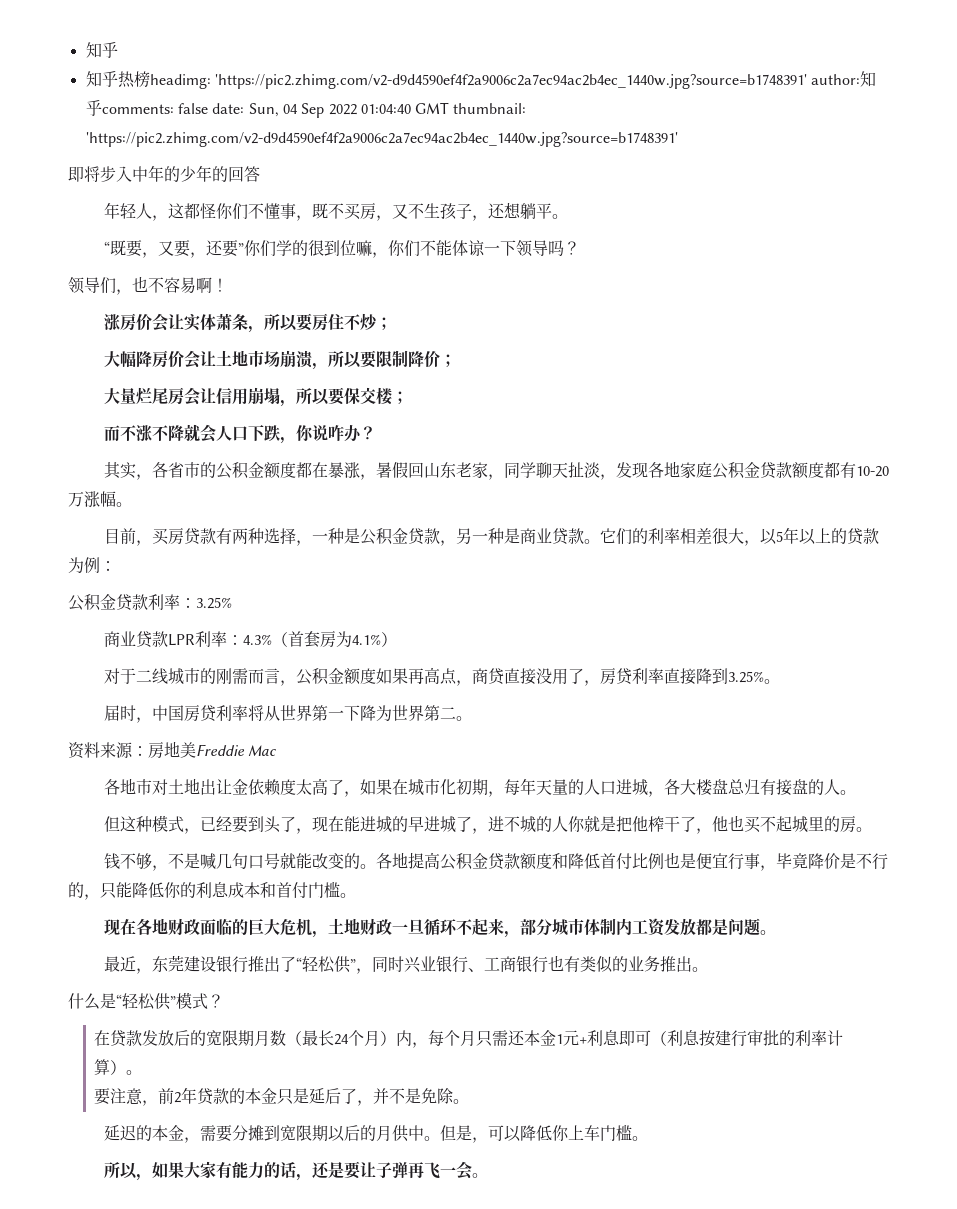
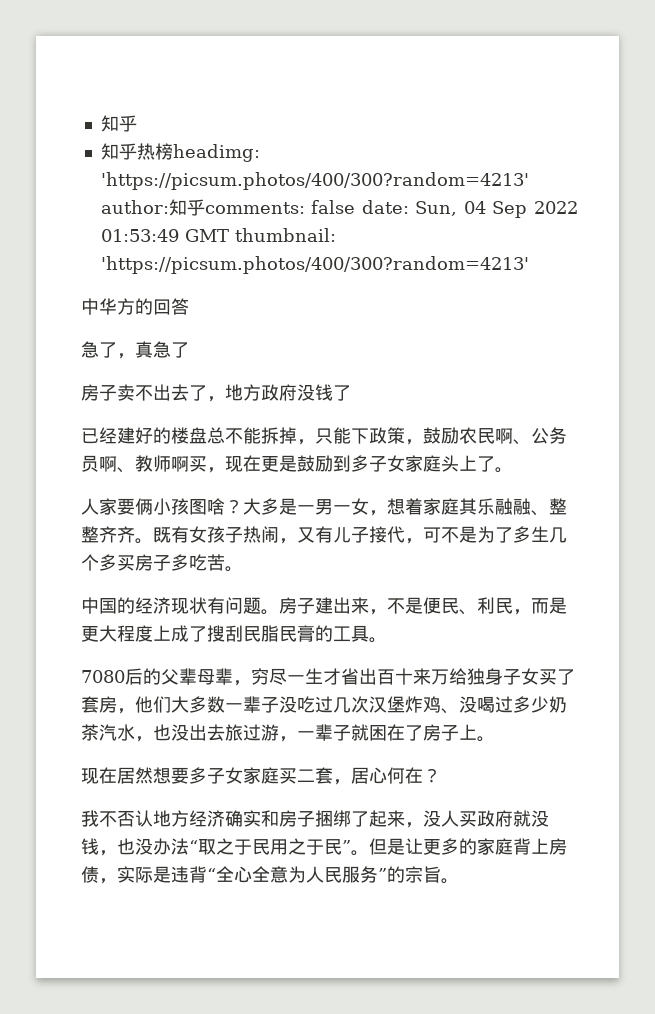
[214,74,807,89] 'https://pic2.zhimg.com/v2-d9d4590ef4f2a9006c2a7ec94ac2b4ec_1440w.jpg?source=b1748391' -> [100,172,529,190] 'https://picsum.photos/400/300?random=4213'
[360,104,411,114] 01:04:40 -> [100,229,179,242] 01:53:49
[85,132,678,147] [68,165,260,182] [103,202,568,221] [103,240,580,258] [68,276,228,295] [103,313,392,333] [103,350,456,370] [103,387,408,407] [103,424,376,444] [103,461,889,480] [68,491,132,507] [103,527,879,546] [68,557,116,573] [68,594,232,611] [103,631,397,648] [103,667,780,686] [103,705,472,723] [68,741,278,759] [103,778,856,797] [103,815,872,834] [103,852,888,871] [68,881,356,900] [103,918,776,938] [103,955,708,974] [68,992,224,1010] [94,1029,844,1048] [94,1059,143,1075] [94,1087,470,1106] [103,1124,648,1143] [103,1161,472,1181] 'https://pic2.zhimg.com/v2-d9d4590ef4f2a9006c2a7ec94ac2b4ec_1440w.jpg?source=b1748391' // 即将步入中年的少年的回答 // 年轻人，这都怪你们不懂事，既不买房，又不生孩子，还想躺平。 // “既要，又要，还要”你们学的很到位嘛，你们不能体谅一下领导吗？ // 领导们，也不容易啊！ // 涨房价会让实体萧条，所以要房住不炒； // 大幅降房价会让土地市场崩溃，所以要限制降价； // 大量烂尾房会让信用崩塌，所以要保交楼； // 而不涨不降就会人口下跌，你说咋办？ // 其实，各省市的公积金额度都在暴涨，暑假回山东老家，同学聊天扯淡，发现各地家庭公积金贷款额度都有10-20万涨幅。 // 目前，买房贷款有两种选择，一种是公积金贷款，另一种是商业贷款。它们的利率相差很大，以5年以上的贷款为例： // 公积金贷款利率：3.25% // 商业贷款LPR利率：4.3%（首套房为4.1%） // 对于二线城市的刚需而言，公积金额度如果再高点，商贷直接没用了，房贷利率直接降到3.25%。 // 届时，中国房贷利率将从世界第一下降为世界第二。 // 资料来源：房地美Freddie Mac // 各地市对土地出让金依赖度太高了，如果在城市化初期，每年天量的人口进城，各大楼盘总归有接盘的人。 // 但这种模式，已经要到头了，现在能进城的早进城了，进不城的人你就是把他榨干了，他也买不起城里的房。 // 钱不够，不是喊几句口号就能改变的。各地提高公积金贷款额度和降低首付比例也是便宜行事，毕竟降价是不行的，只能降低你的利息成本和首付门槛。 // 现在各地财政面临的巨大危机，土地财政一旦循环不起来，部分城市体制内工资发放都是问题。 // 最近，东莞建设银行推出了“轻松供”，同时兴业银行、工商银行也有类似的业务推出。 // 什么是“轻松供”模式？ // 在贷款发放后的宽限期月数（最长24个月）内，每个月只需还本金1元+利息即可（利息按建行审批的利率计算）。 // 要注意，前2年贷款的本金只是延后了，并不是免除。 // 延迟的本金，需要分摊到宽限期以后的月供中。但是，可以降低你上车门槛。 // 所以，如果大家有能力的话，还是要让子弹再飞一会 -> [100,256,529,274] [81,298,189,315] [81,341,189,359] [81,384,351,402] [81,427,567,445] [81,455,513,473] [81,498,567,516] [81,526,567,544] [81,554,243,572] [81,597,567,615] [81,625,387,643] [81,668,575,686] [81,696,567,714] [81,724,495,742] [81,767,441,785] [81,810,549,828] [81,838,567,856] [81,866,441,884] 'https://picsum.photos/400/300?random=4213' // 中华方的回答 // 急了，真急了 // 房子卖不出去了，地方政府没钱了 // 已经建好的楼盘总不能拆掉，只能下政策，鼓励农民啊、公务员啊、教师啊买，现在更是鼓励到多子女家庭头上了。 // 人家要俩小孩图啥？大多是一男一女，想着家庭其乐融融、整整齐齐。既有女孩子热闹，又有儿子接代，可不是为了多生几个多买房子多吃苦。 // 中国的经济现状有问题。房子建出来，不是便民、利民，而是更大程度上成了搜刮民脂民膏的工具。 // 7080后的父辈母辈，穷尽一生才省出百十来万给独身子女买了套房，他们大多数一辈子没吃过几次汉堡炸鸡、没喝过多少奶茶汽水，也没出去旅过游，一辈子就困在了房子上。 // 现在居然想要多子女家庭买二套，居心何在？ // 我不否认地方经济确实和房子捆绑了起来，没人买政府就没钱，也没办法“取之于民用之于民”。但是让更多的家庭背上房债，实际是违背“全心全意为人民服务”的宗旨

